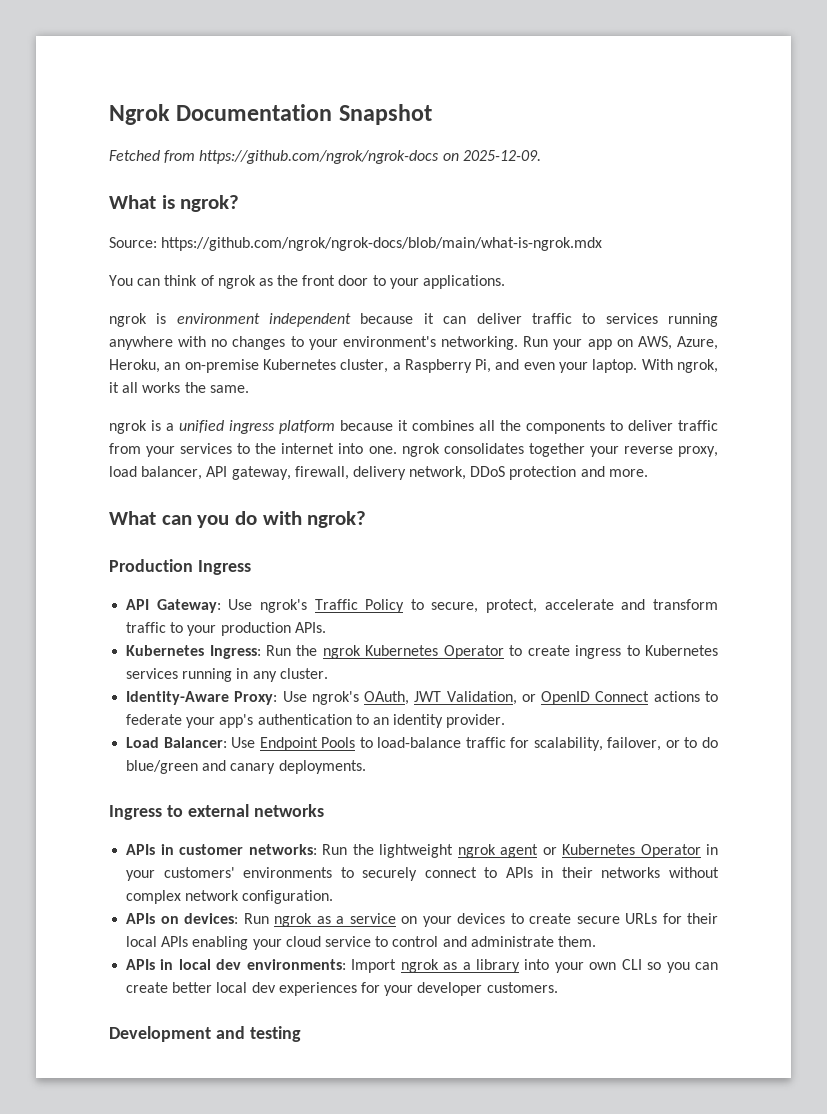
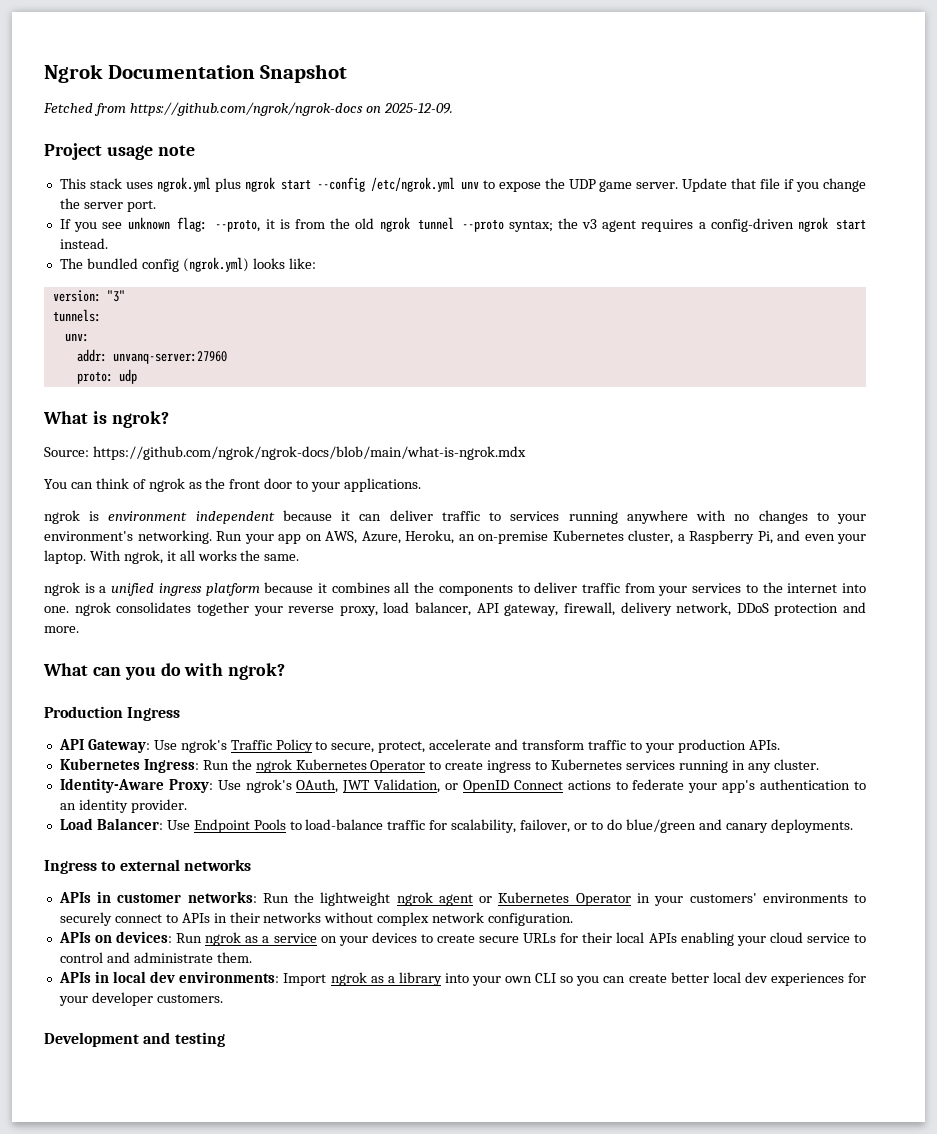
(541, 155) none -> [44,143,195,160] [59,177,866,192] [59,198,156,212] [59,217,866,232] [59,238,108,249] [59,257,316,272] [52,290,125,302] [52,309,101,322] [64,333,89,342] [76,349,227,364] [76,369,137,384] // Project usage note // This stack uses ngrok.yml plus ngrok start --config /etc/ngrok.yml unv to expose the UDP game server. Update that file if you change the server port. // If you see unknown flag: --proto, it is from the old ngrok tunnel --proto syntax; the v3 agent requires a config-driven ngrok start instead. // The bundled config (ngrok.yml) looks like: // version: "3" // tunnels: // unv: // addr: unvanq-server:27960 // proto: udp

